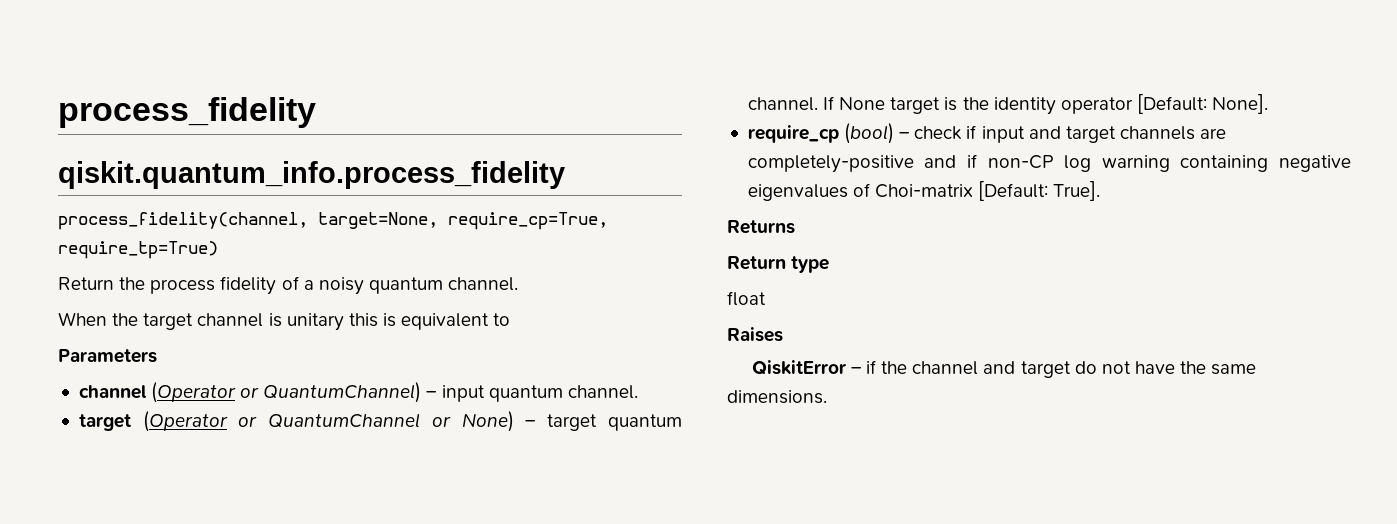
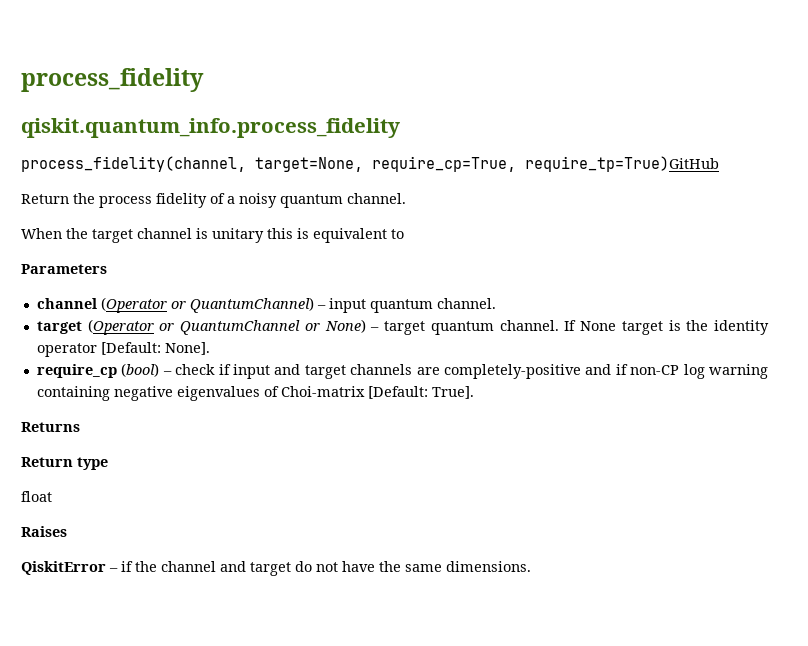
[58,241,218,259] require_tp=True) -> [525,156,719,172] require_tp=True)GitHub

